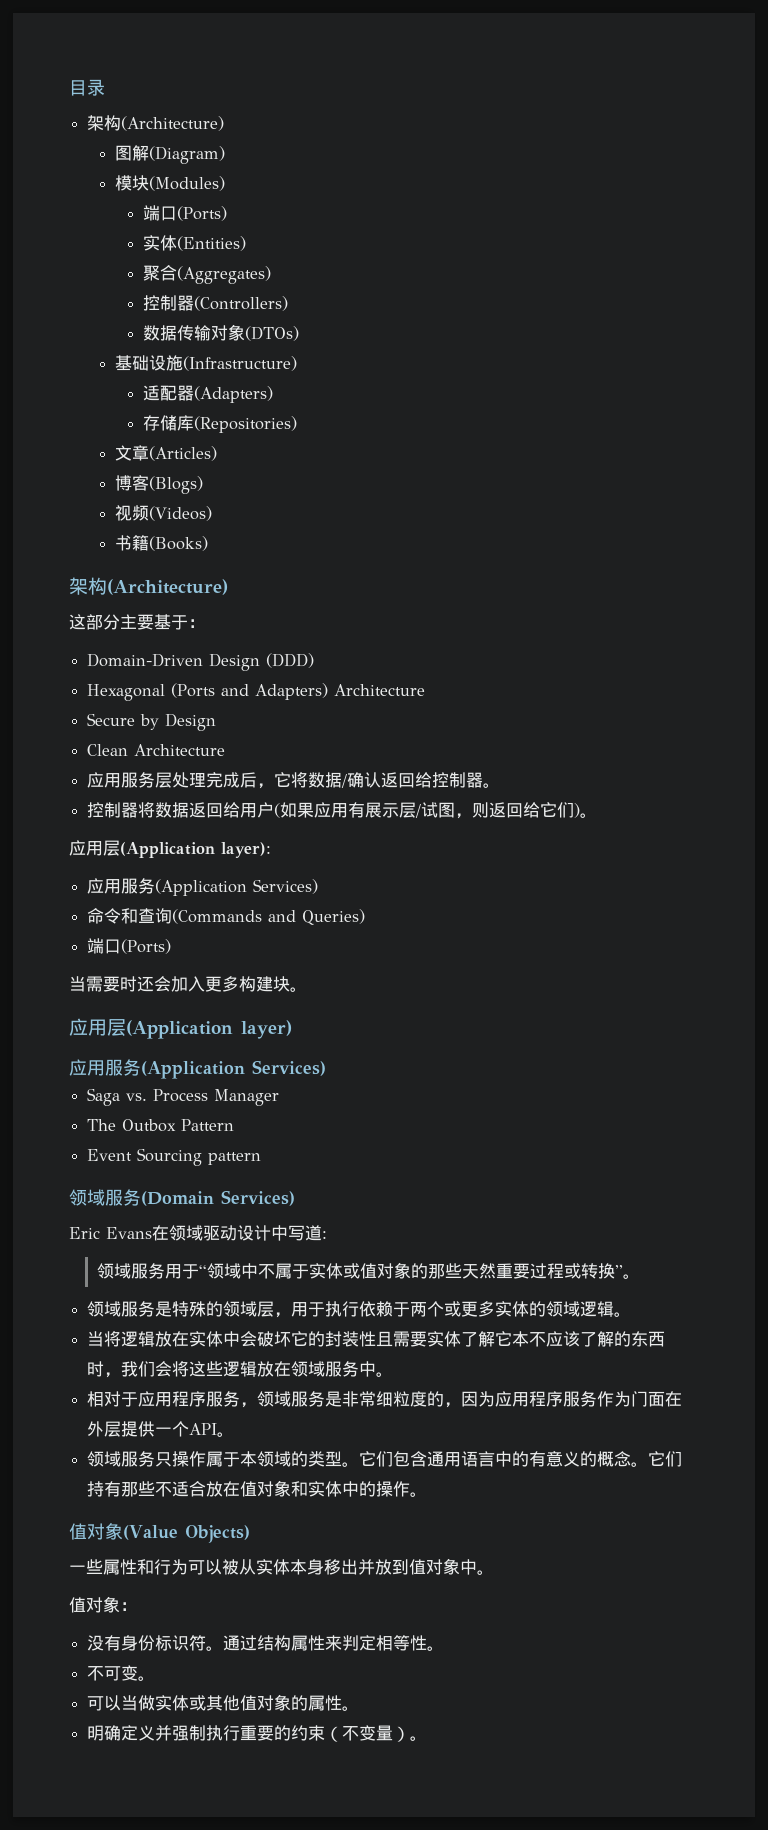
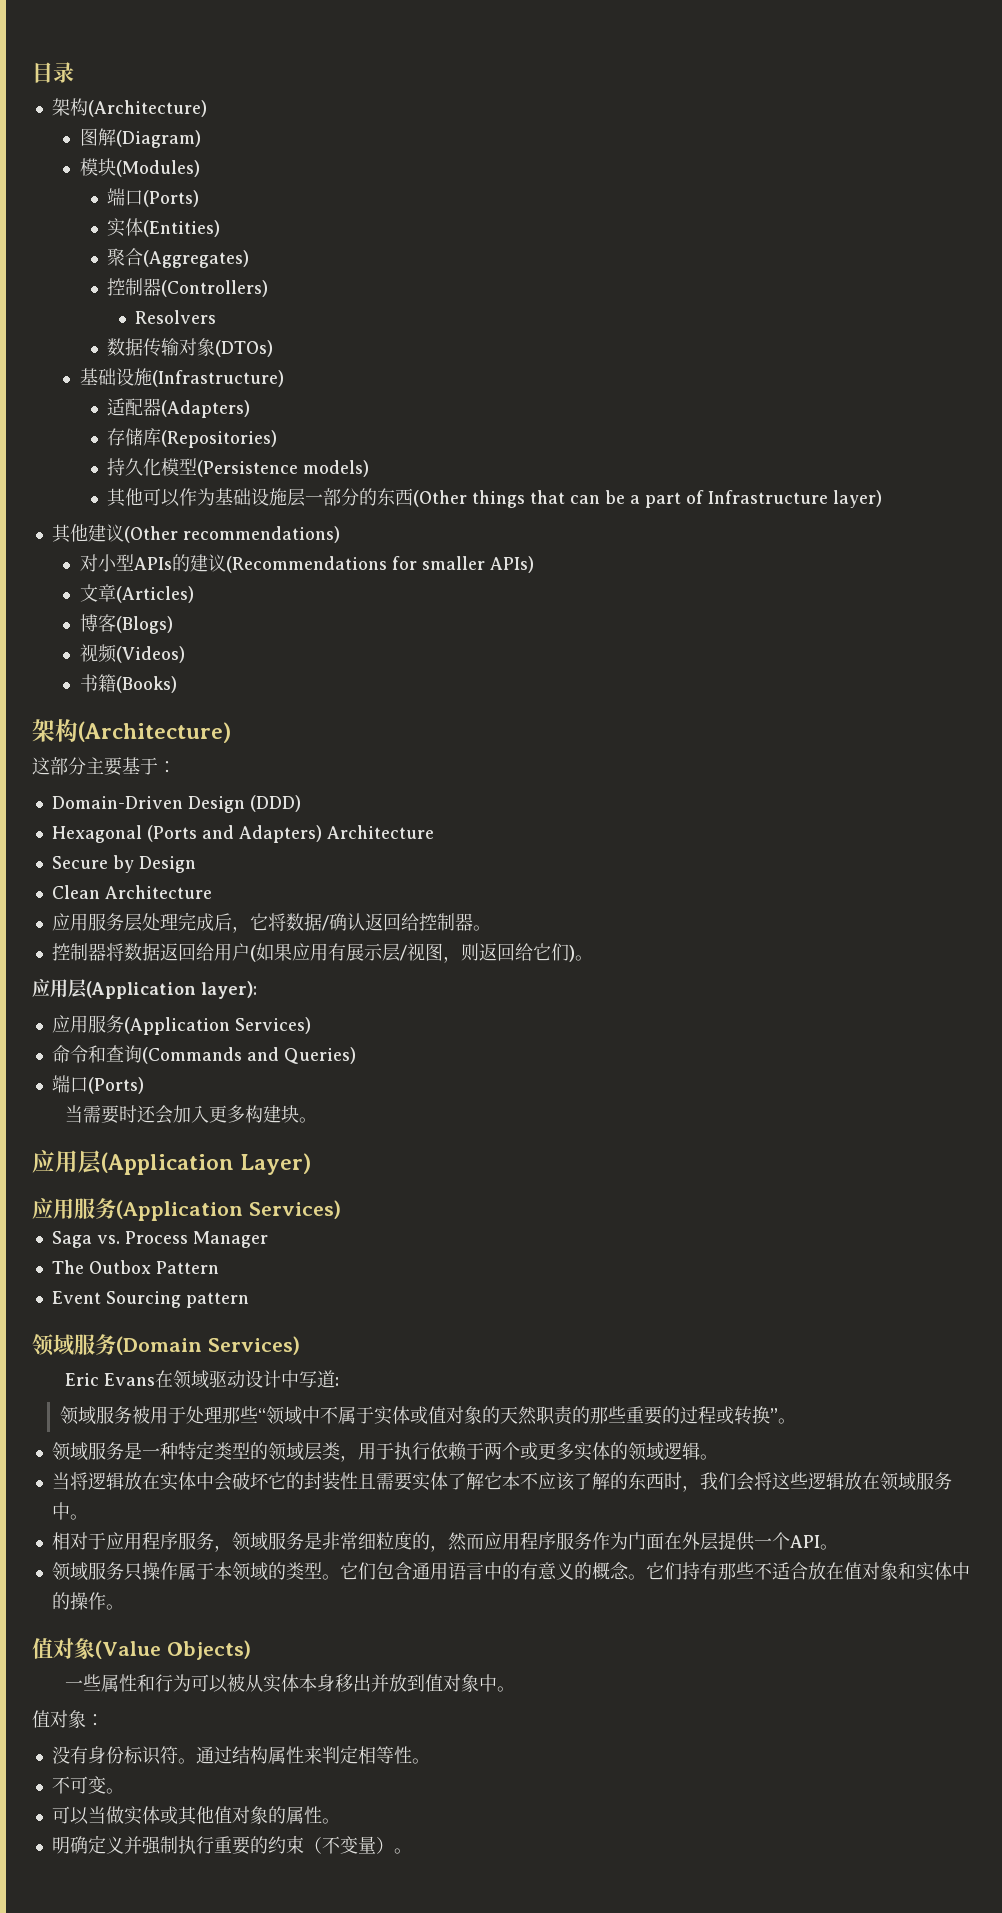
(288, 303) none -> [135,310,217,324] // Resolvers
(297, 424) none -> [107,458,370,477] [107,488,883,508] [51,524,340,543] [79,554,534,573] // 持久化模型(Persistence models) // 其他可以作为基础设施层一部分的东西(Other things that can be a part of Infrastructure layer) // 其他建议(Other recommendations) // 对小型APIs的建议(Recommendations for smaller APIs)
[421,802,439,818] 试 -> [406,943,425,961] 视
[241,1020,292,1039] layer) -> [240,1153,312,1175] Layer)
[164,1264,199,1279] 用于 -> [131,1406,258,1424] 被用于处理那些
[427,1263,530,1279] 那些天然重要 -> [499,1406,680,1425] 天然职责的那些重要的
[172,1301,207,1317] 特殊 -> [141,1441,250,1460] 一种特定类型
(275, 1309) none -> [321,1442,340,1460] 类
[461,1391,496,1407] 因为 -> [447,1532,484,1551] 然而

